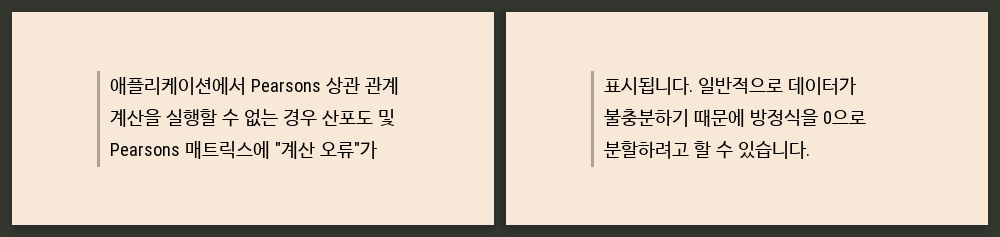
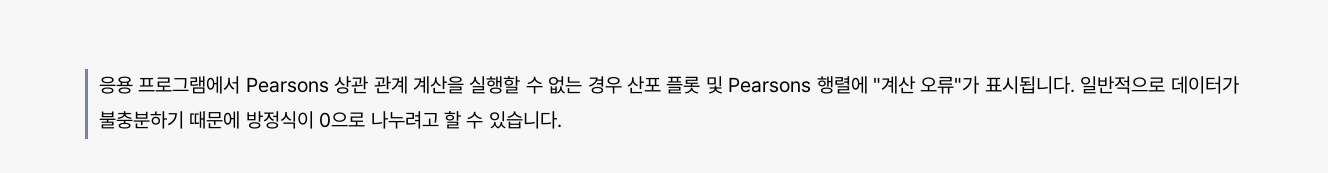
[110,77,247,95] 애플리케이션에서 -> [98,76,241,94] 응용 프로그램에서
[322,110,374,126] 산포도 -> [626,76,701,94] 산포 플롯
[185,141,271,159] 매트릭스에 -> [816,76,868,94] 행렬에
[750,109,867,126] [604,141,690,159] 방정식을 0으로 분할하려고 -> [245,111,439,129] 방정식이 0으로 나누려고

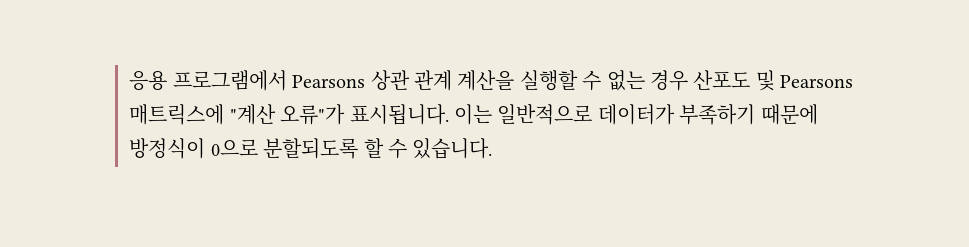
[626,76,701,94] 산포 플롯 -> [693,70,751,90] 산포도
[816,76,868,94] 행렬에 -> [129,104,225,125] 매트릭스에
(1075, 85) none -> [454,104,493,125] 이는
[98,111,184,129] 불충분하기 -> [679,104,756,125] 부족하기
[370,111,439,129] 나누려고 -> [263,138,359,159] 분할되도록

